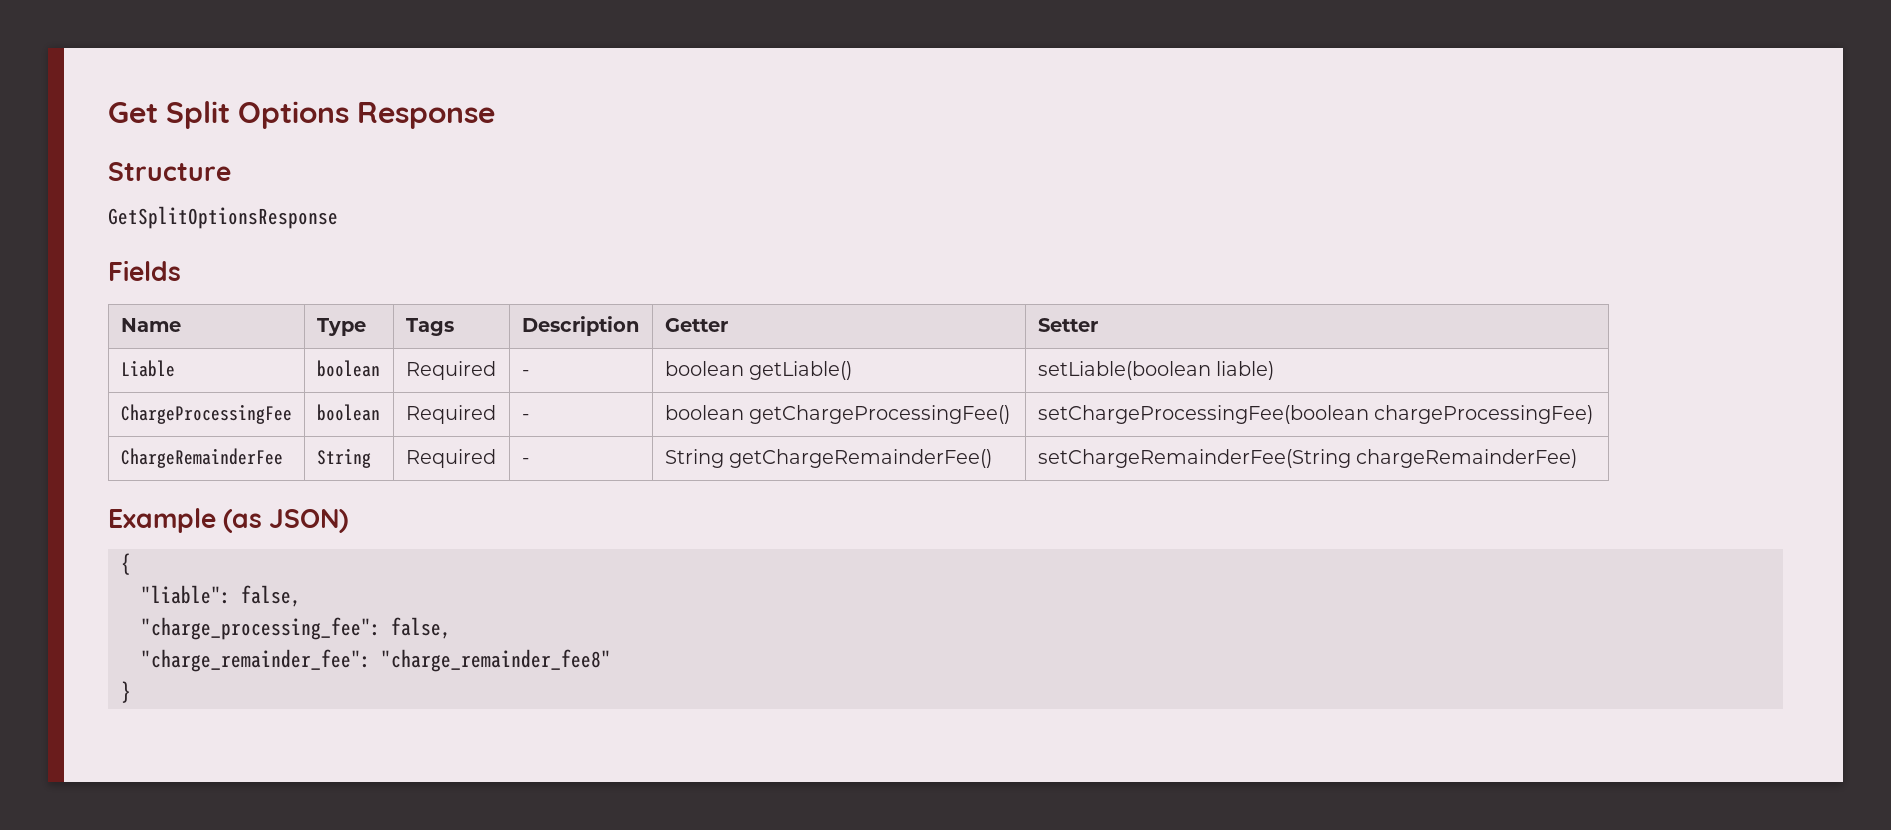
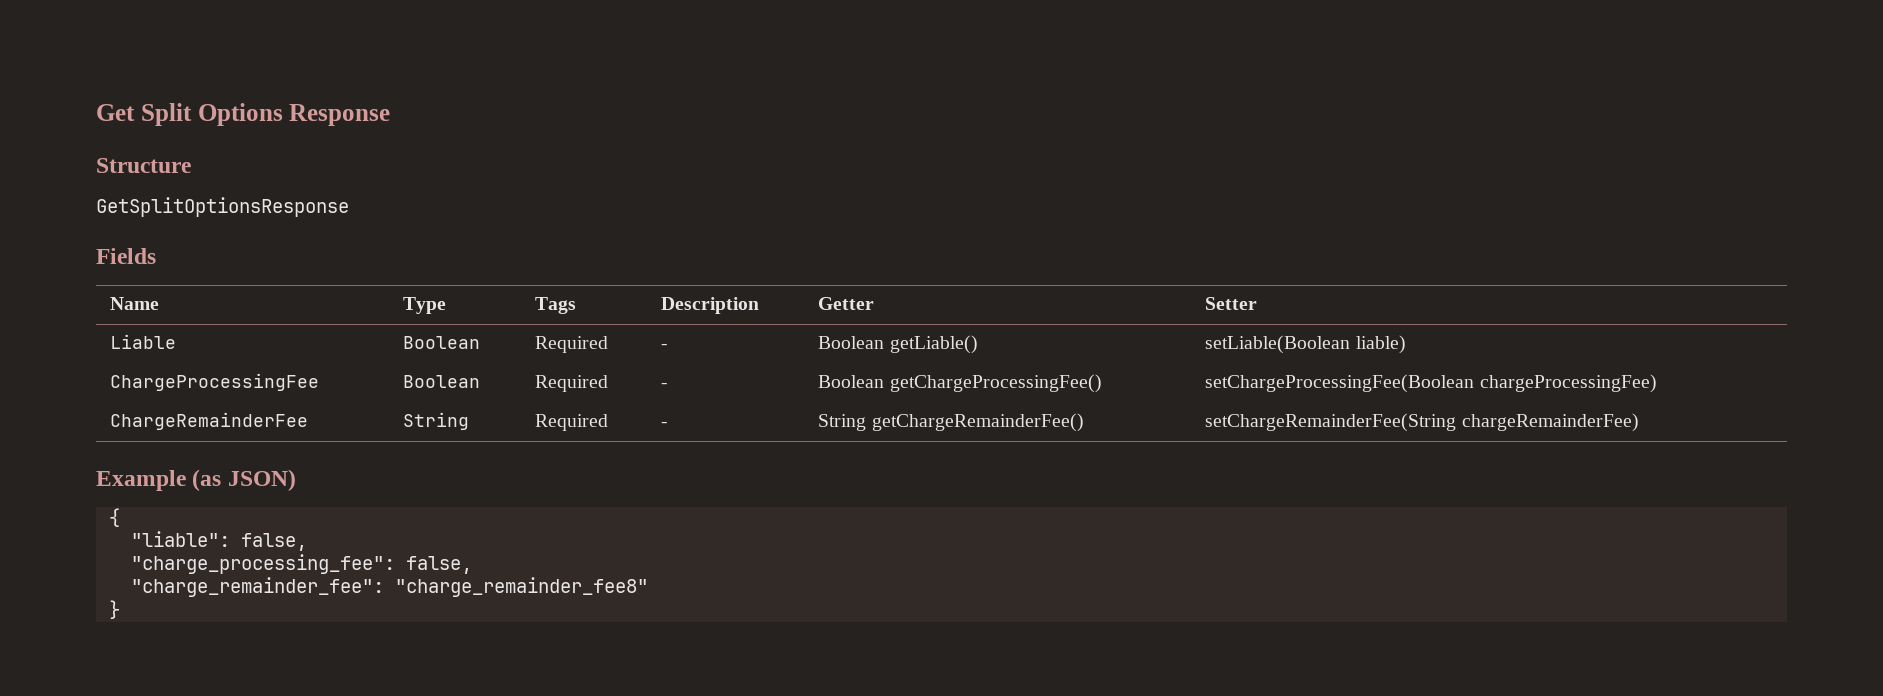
[316,360,380,377] [405,361,496,380] [521,370,529,376] [664,361,744,376] boolean | Required | - | boolean -> [403,336,481,349] [535,336,609,353] [661,344,669,349] [818,336,885,349] Boolean | Required | - | Boolean
[1037,361,1211,380] setLiable(boolean -> [1205,335,1351,354] setLiable(Boolean
[316,404,380,421] [405,405,496,424] [521,414,529,420] [664,405,744,420] boolean | Required | - | boolean -> [403,375,481,388] [535,375,609,392] [661,383,669,388] [818,375,885,388] Boolean | Required | - | Boolean
[1037,405,1369,424] setChargeProcessingFee(boolean -> [1205,374,1475,393] setChargeProcessingFee(Boolean

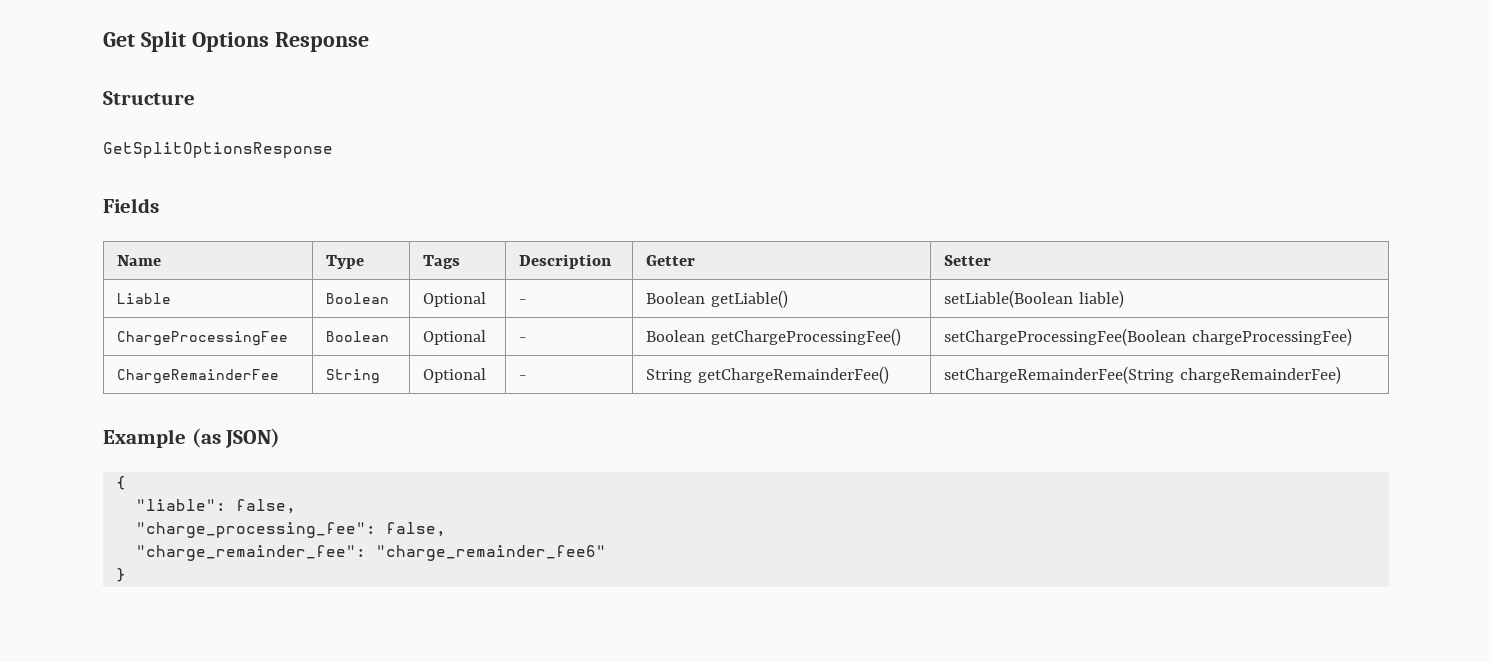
[535,336,609,353] Required -> [423,292,487,307] Optional
[535,375,609,392] Required -> [423,330,487,345] Optional
[535,414,609,431] Required -> [423,368,487,383] Optional
[394,577,648,597] "charge_remainder_fee8" -> [375,545,606,561] "charge_remainder_fee6"

